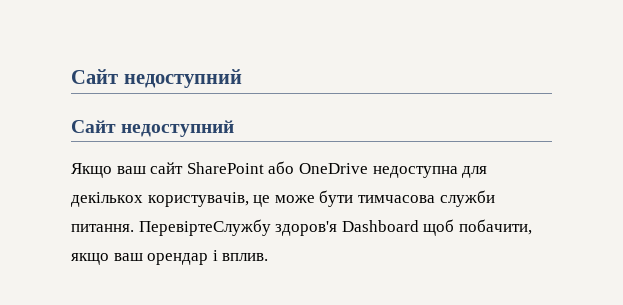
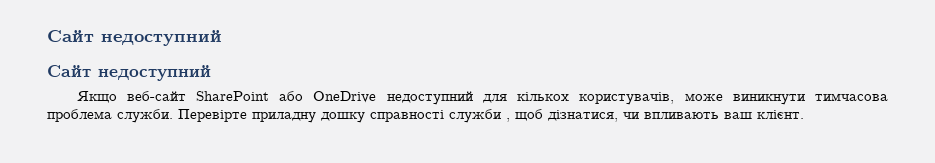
[116,162,184,174] ваш сайт -> [126,91,186,101] веб-сайт
[372,166,488,178] [71,190,495,207] [71,219,532,236] [71,250,269,265] недоступна для декількох користувачів, це може бути тимчасова служби питання. ПеревіртеСлужбу здоров'я Dashboard щоб побачити, якщо ваш орендар і вплив. -> [386,91,888,105] [47,109,804,123] недоступний для кількох користувачів, може виникнути тимчасова проблема служби. Перевірте приладну дошку справності служби , щоб дізнатися, чи впливають ваш клієнт.

